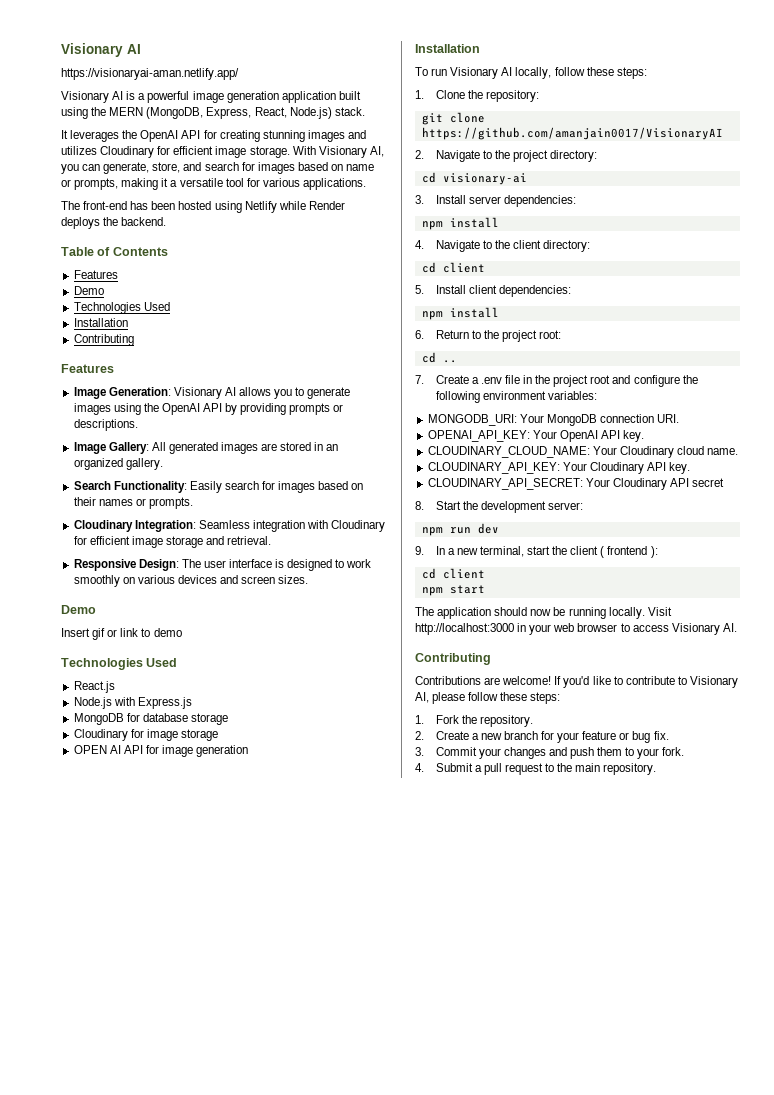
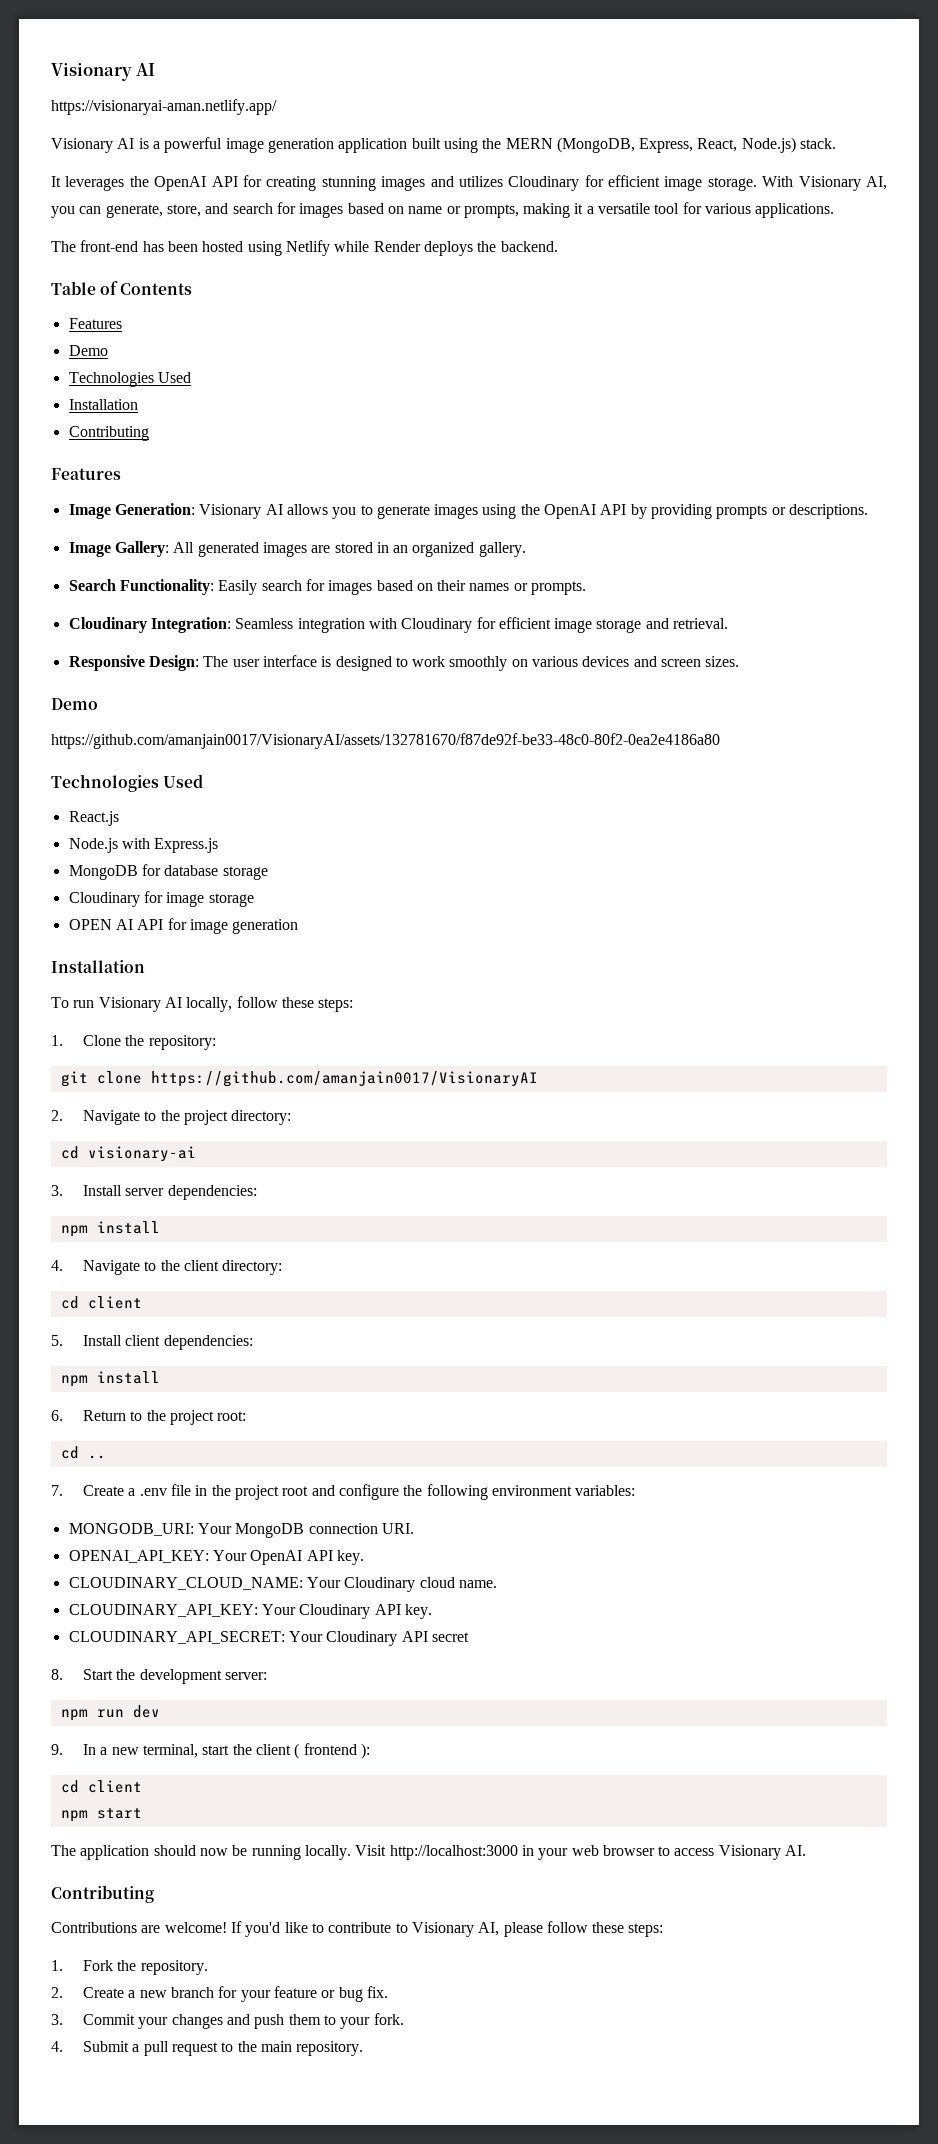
[61,628,182,640] Insert gif or link to demo -> [51,733,720,749] https://github.com/amanjain0017/VisionaryAI/assets/132781670/f87de92f-be33-48c0-80f2-0ea2e4186a80

